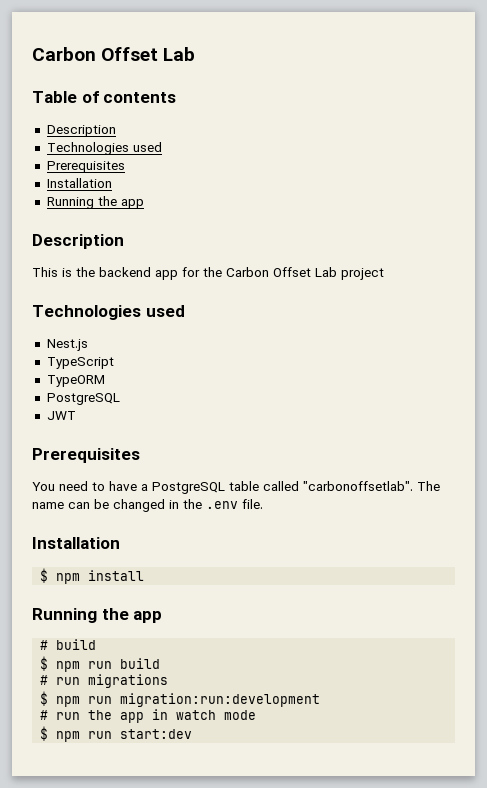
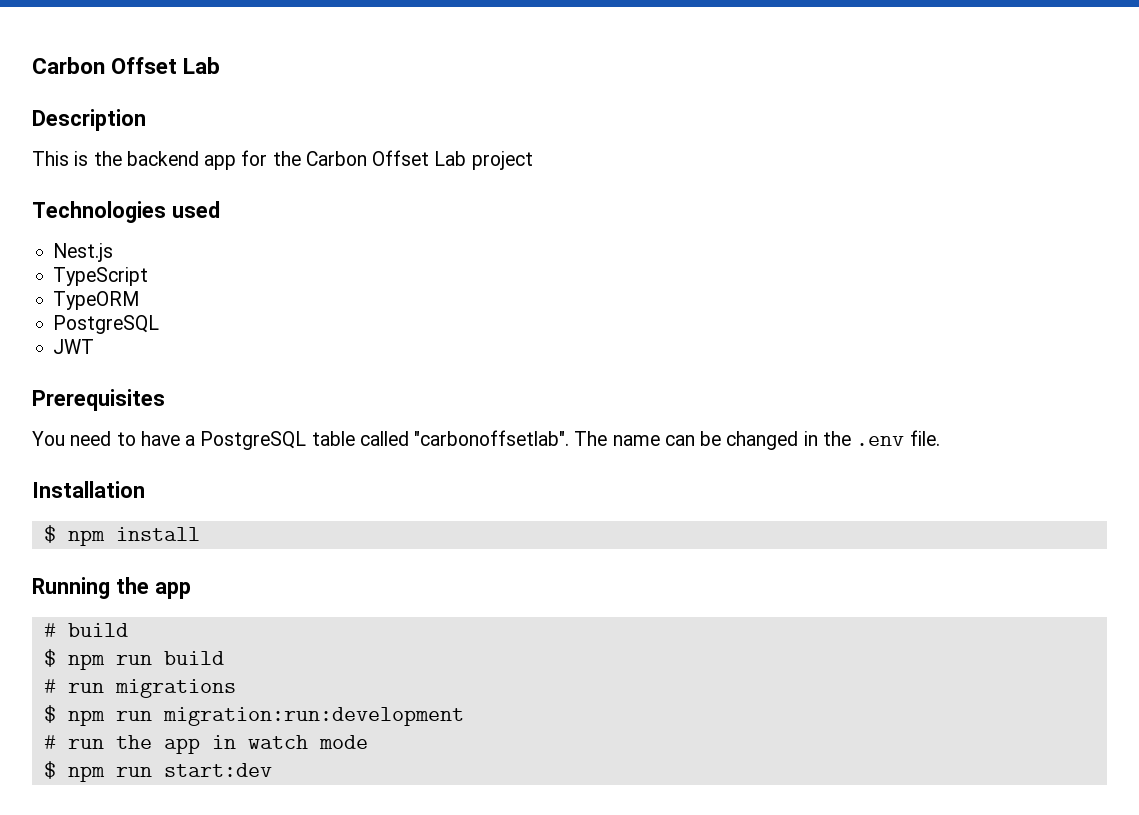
[32,47,196,61] [32,91,177,103] [46,125,116,137] [46,142,162,155] [46,161,125,173] [46,178,112,188] [46,196,144,209] Carbon Offset Lab // Table of contents // Description // Technologies used // Prerequisites // Installation // Running the app -> [32,57,221,74] Carbon Offset Lab

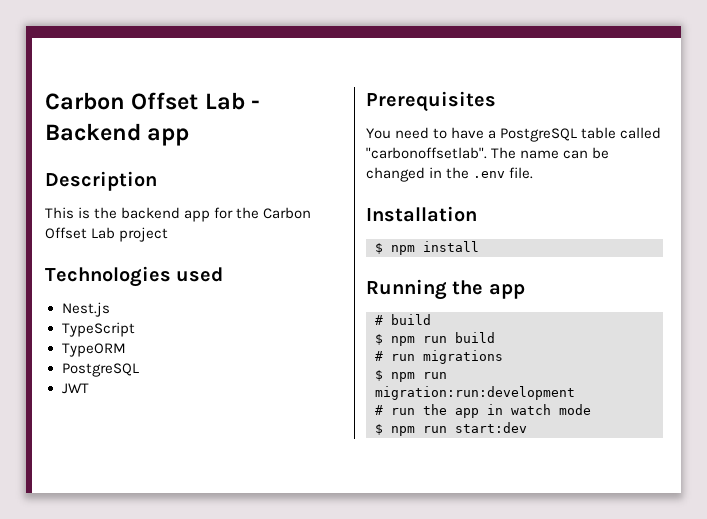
[32,57,221,74] Carbon Offset Lab -> [45,92,261,110] [45,123,190,146] Carbon Offset Lab - Backend app

